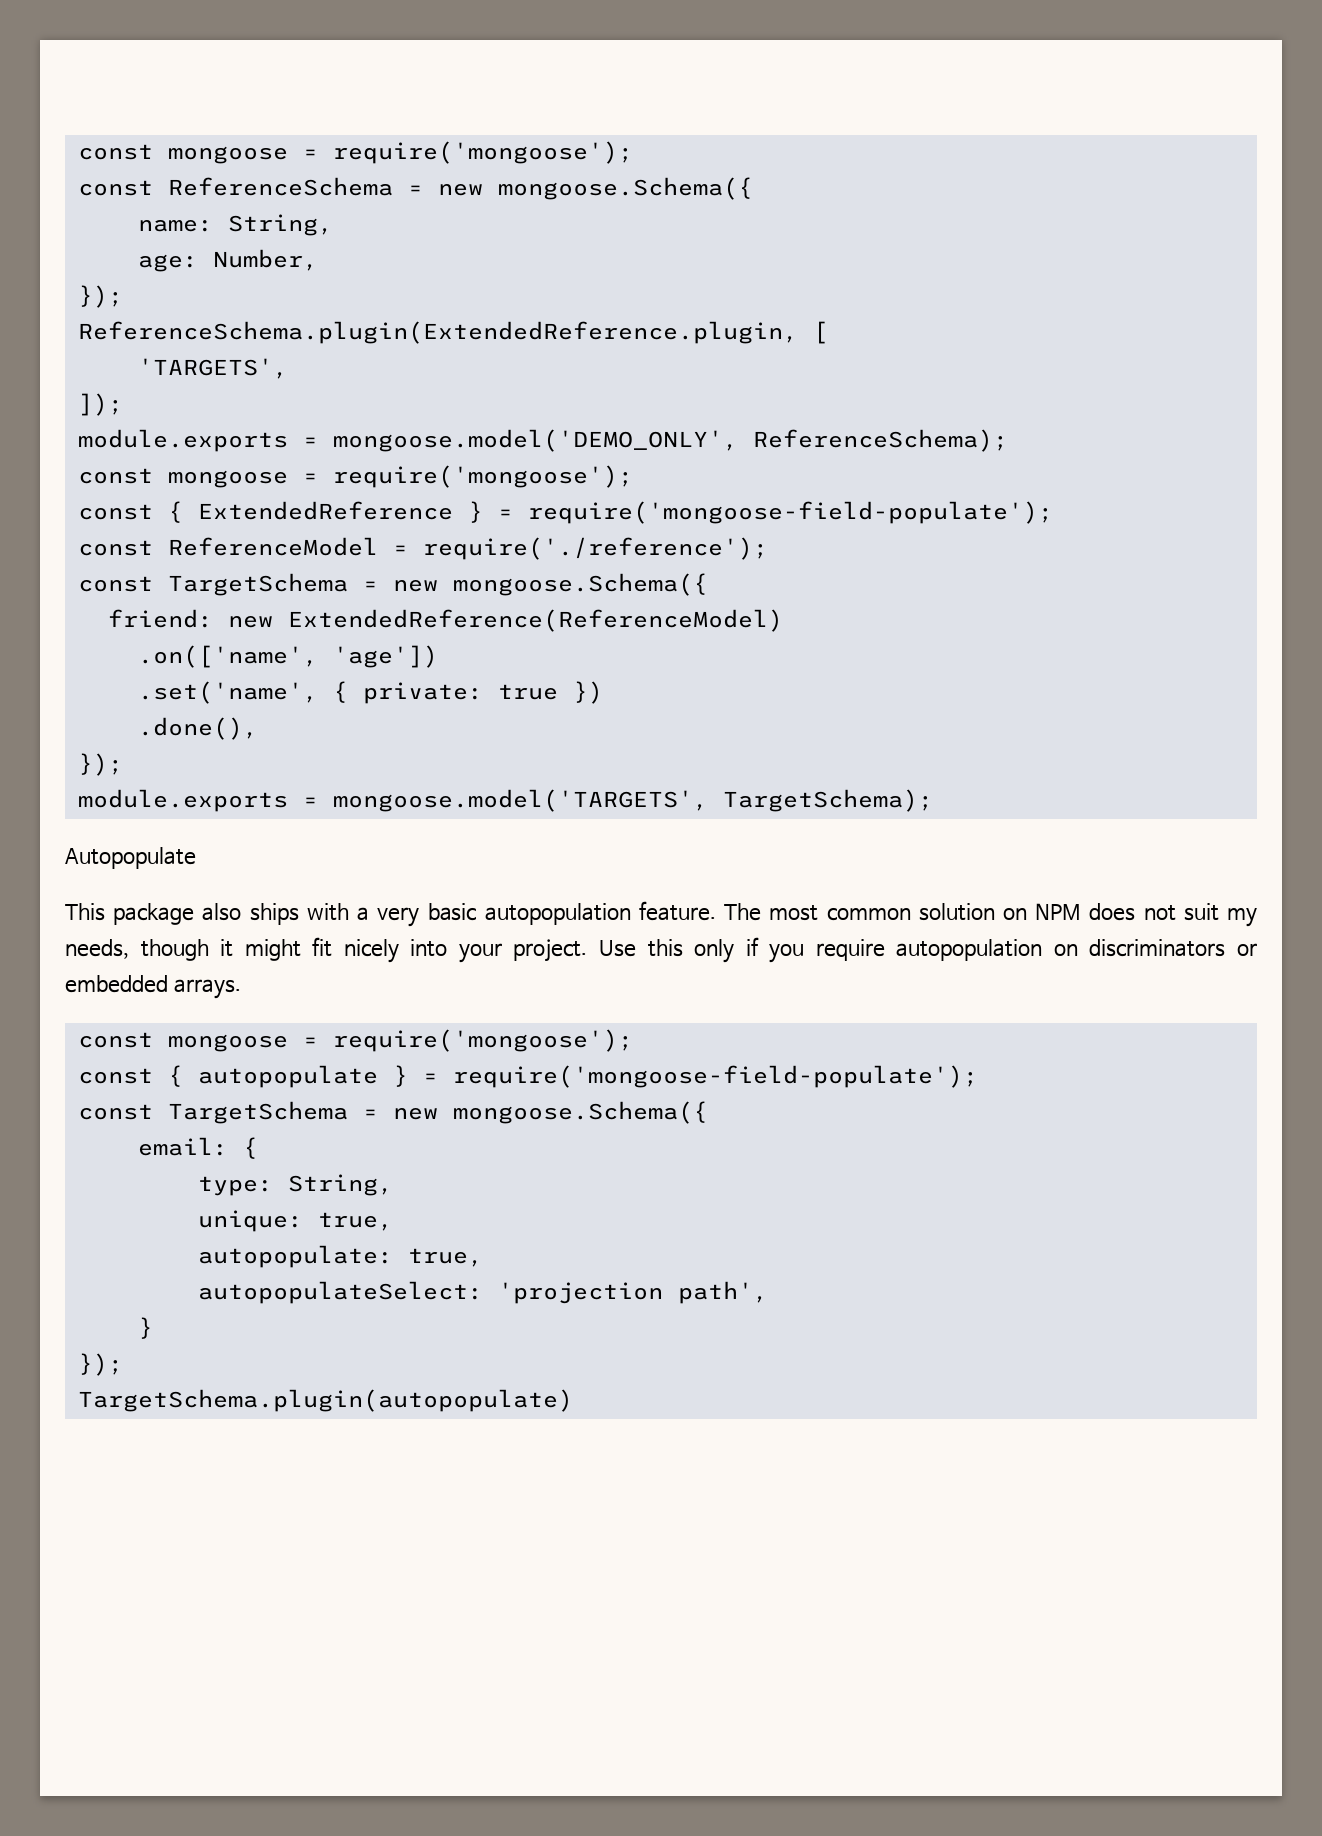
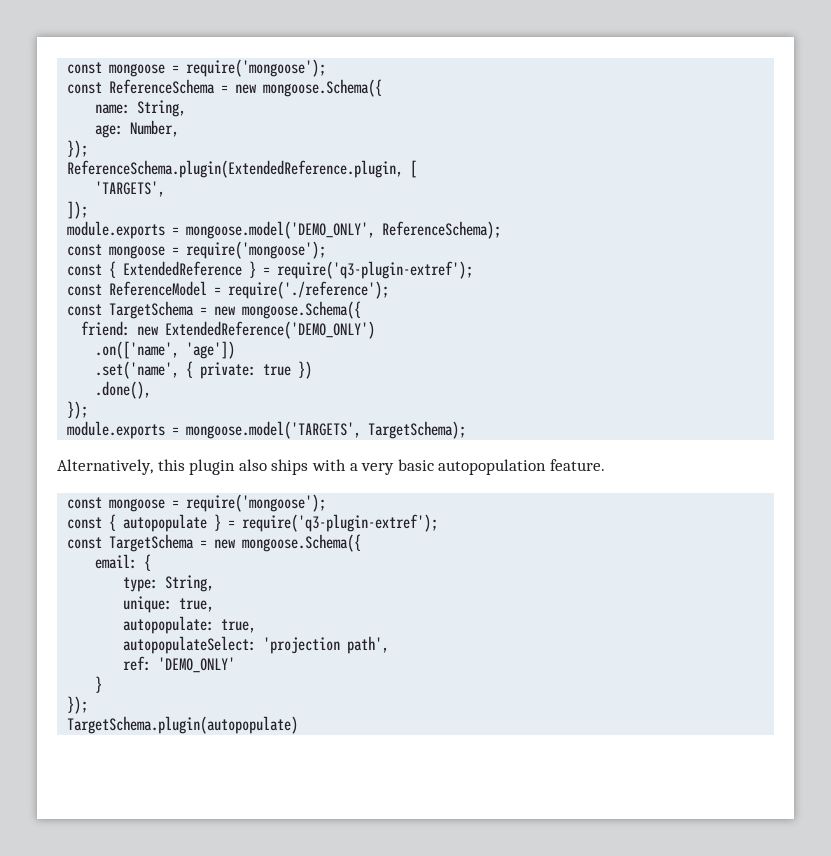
[527,501,1053,524] require('mongoose-field-populate'); -> [277,261,474,279] require('q3-plugin-extref');
[287,609,783,632] ExtendedReference(ReferenceModel) -> [165,321,376,339] ExtendedReference('DEMO_ONLY')
[65,847,196,869] [65,903,195,925] Autopopulate // This package -> [57,459,236,475] Alternatively, this plugin
[724,903,1257,927] [65,937,1257,963] [65,975,241,999] The most common solution on NPM does not suit my needs, though it might fit nicely into your project. Use this only if you require autopopulation on discriminators or embedded arrays. -> (605, 465) none
[452,1065,978,1088] require('mongoose-field-populate'); -> [242,514,439,532] require('q3-plugin-extref');
(768, 1292) none -> [123,656,236,673] // ref: 'DEMO_ONLY'

